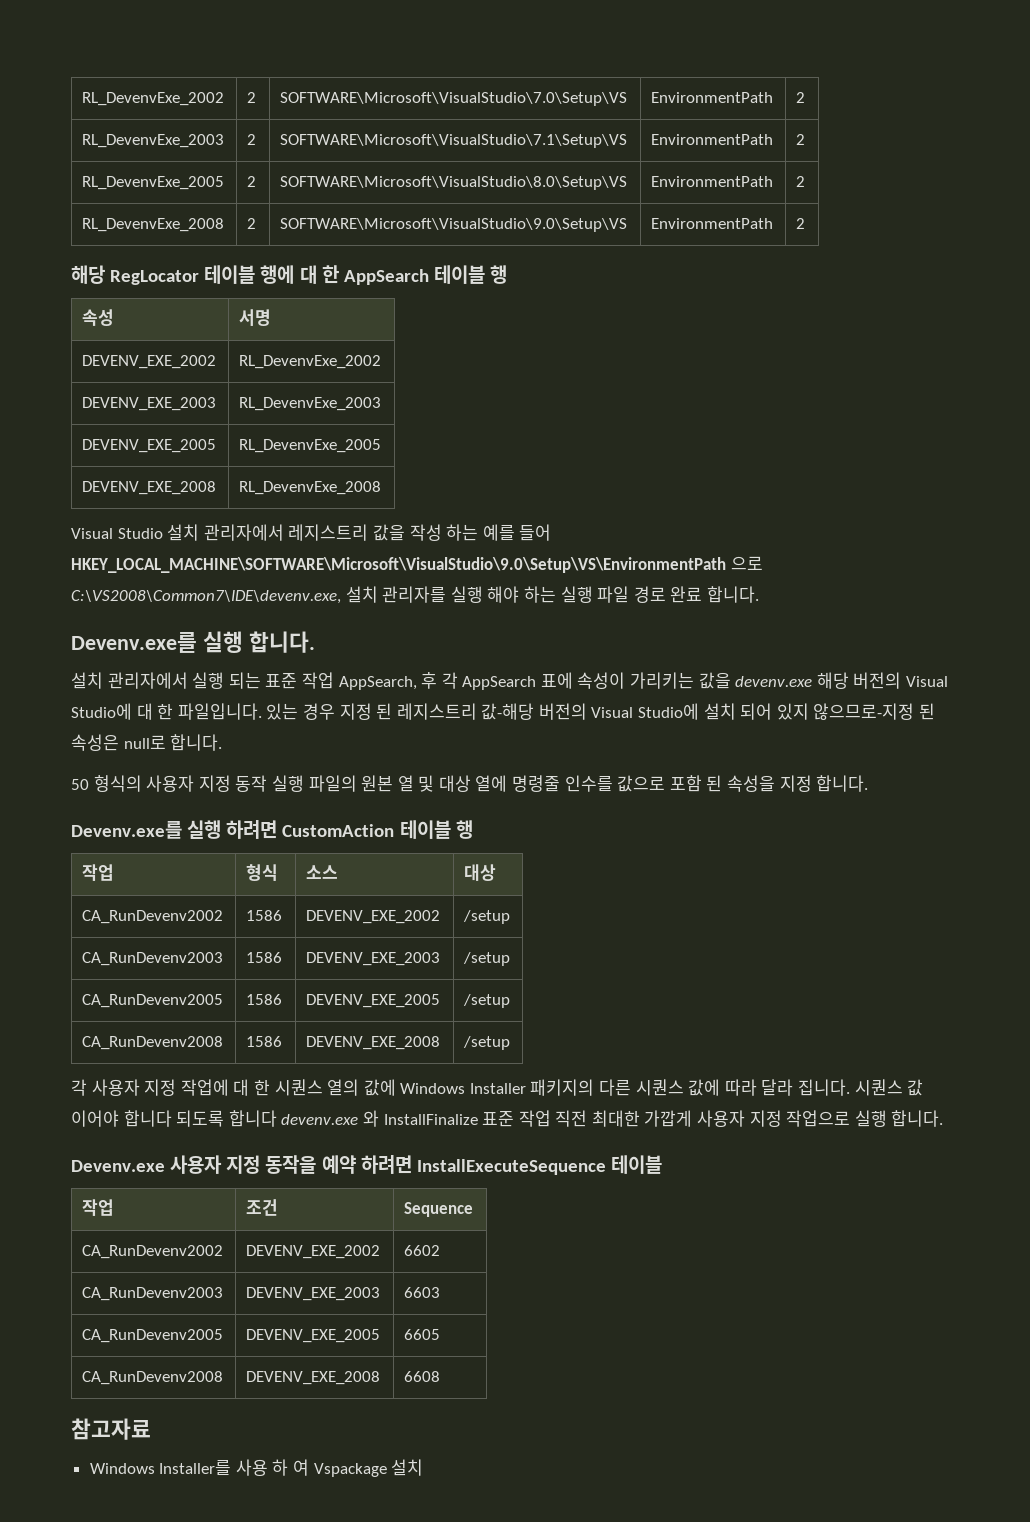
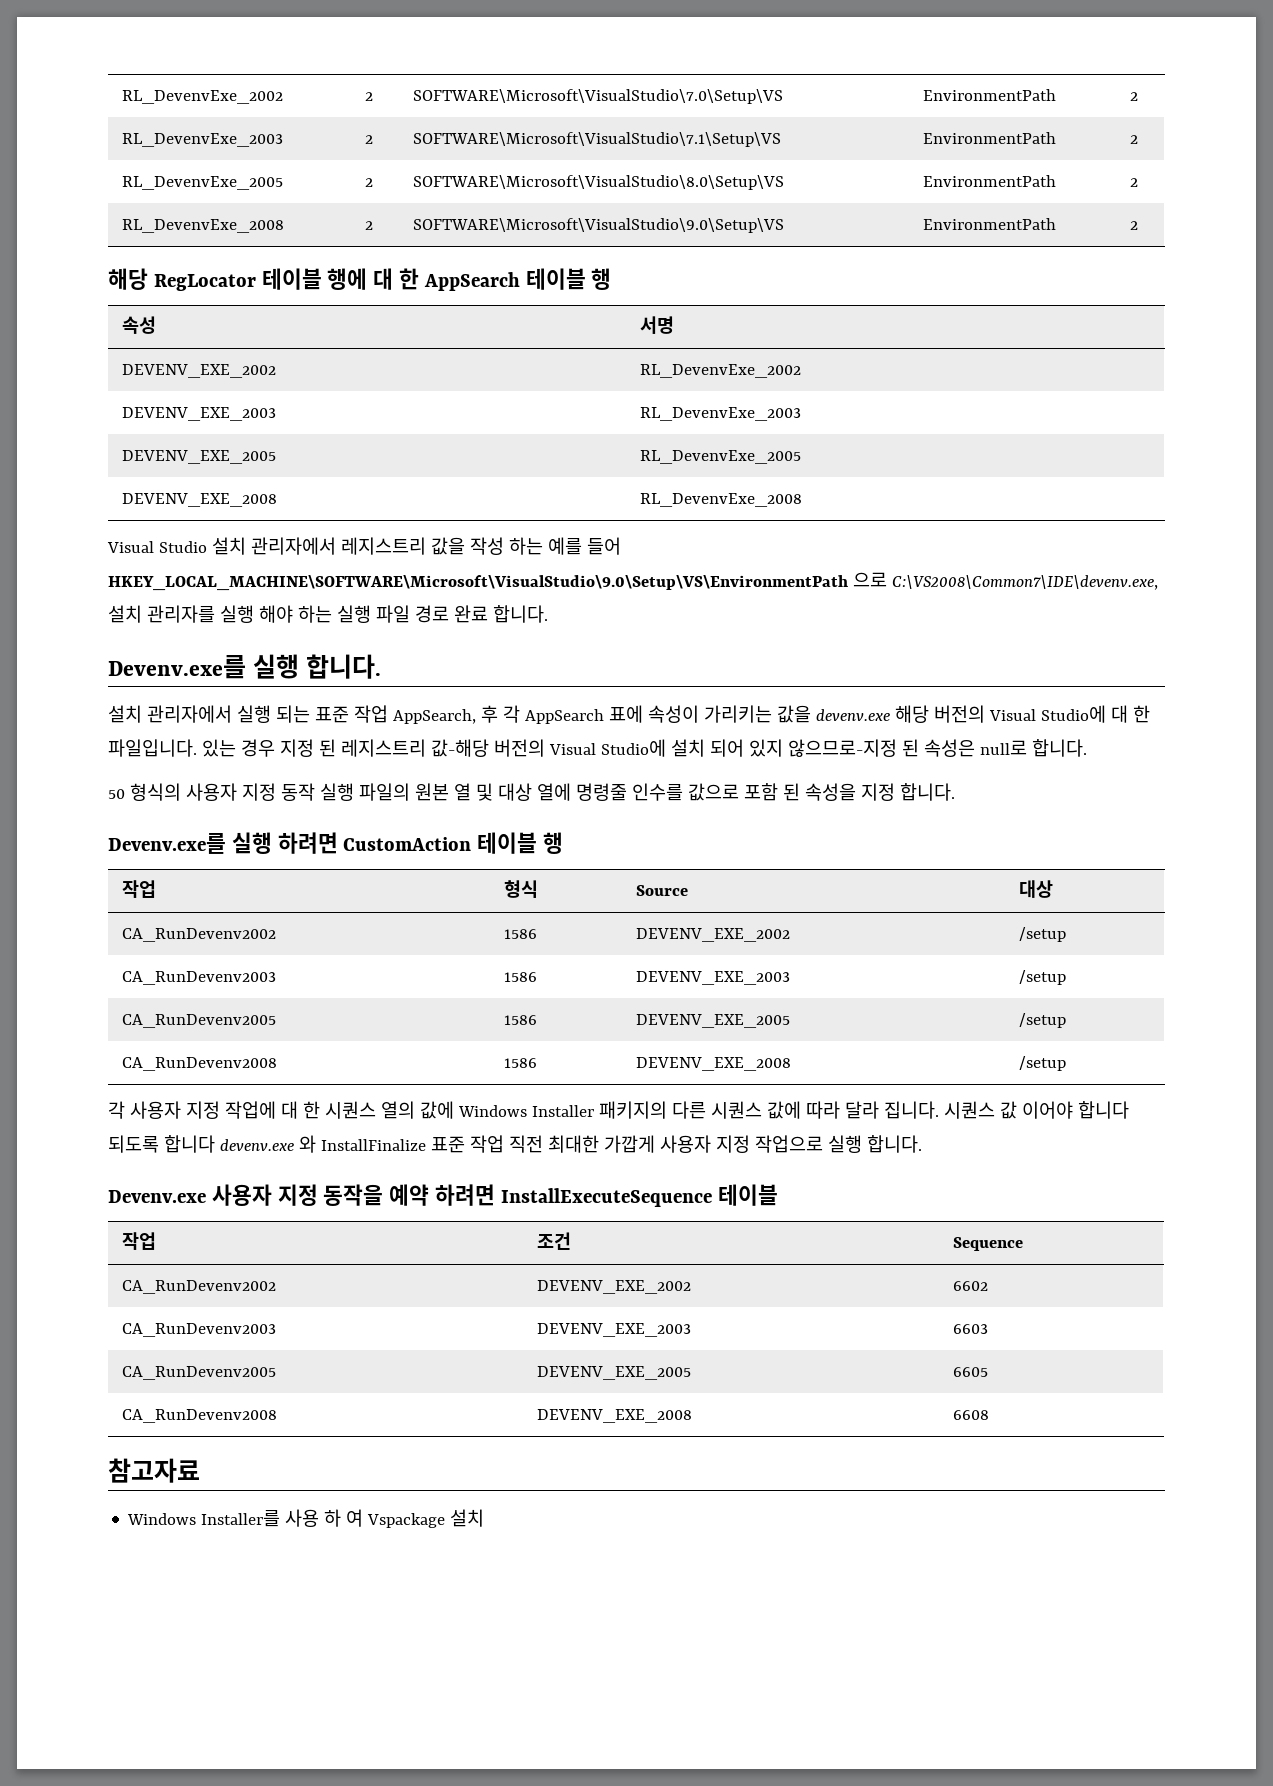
[306,865,339,879] 소스 -> [636,885,689,896] Source

